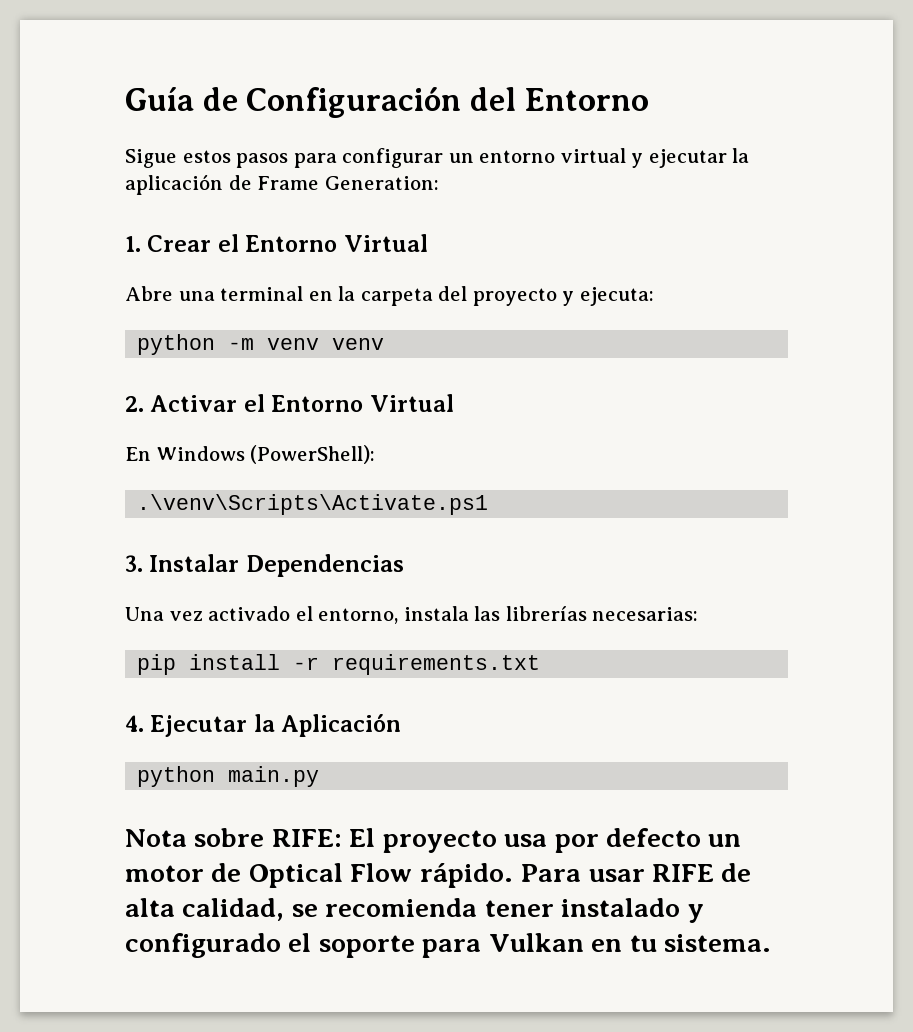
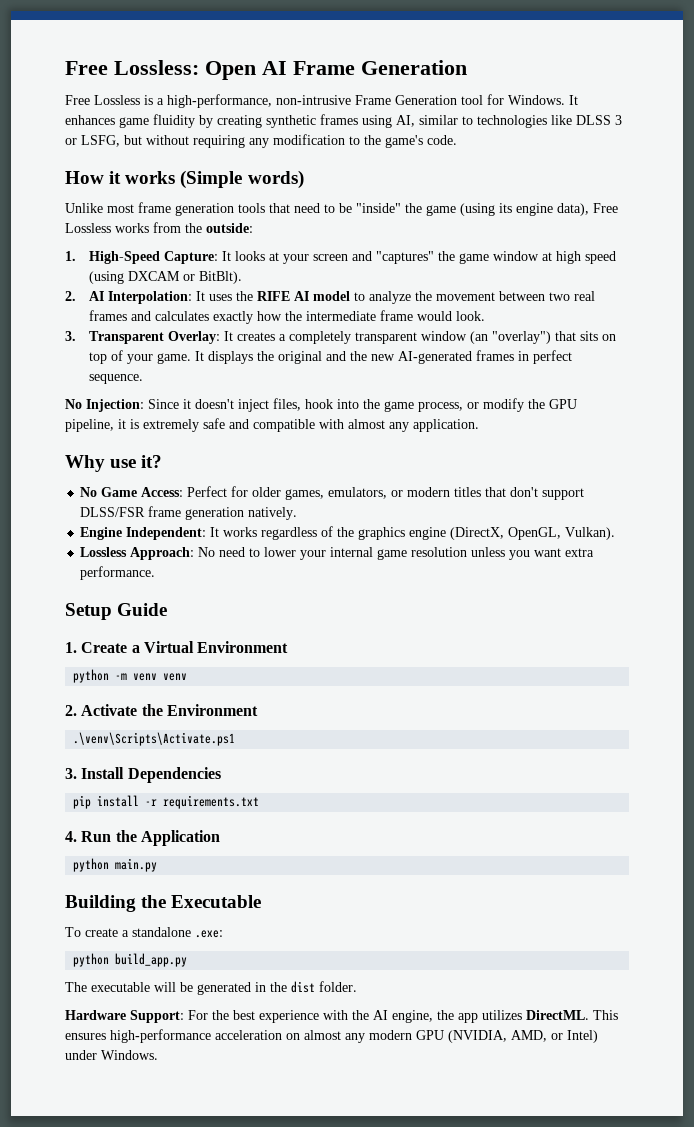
[125,87,649,118] [125,148,750,168] [125,174,439,195] [125,234,428,252] [125,286,654,306] Guía de Configuración del Entorno // Sigue estos pasos para configurar un entorno virtual y ejecutar la aplicación de Frame Generation: // 1. Crear el Entorno Virtual // Abre una terminal en la carpeta del proyecto y ejecuta: -> [65,60,467,80] [65,94,578,108] [65,114,622,128] [65,134,457,148] [65,170,304,189] [65,202,618,216] [65,222,253,233] [65,251,617,264] [89,271,243,284] [65,291,596,304] [89,310,486,324] [65,331,617,344] [89,350,573,364] [89,374,144,384] [65,398,577,412] [65,418,479,432] [65,455,163,472] [80,486,585,500] [80,506,298,520] [80,526,616,540] [80,547,595,560] [80,566,156,580] [65,603,168,620] [65,641,289,653] Free Lossless: Open AI Frame Generation // Free Lossless is a high-performance, non-intrusive Frame Generation tool for Windows. It enhances game fluidity by creating synthetic frames using AI, similar to technologies like DLSS 3 or LSFG, but without requiring any modification to the game's code. // How it works (Simple words) // Unlike most frame generation tools that need to be "inside" the game (using its engine data), Free Lossless works from the outside: // 1. High-Speed Capture: It looks at your screen and "captures" the game window at high speed (using DXCAM or BitBlt). // 2. AI Interpolation: It uses the RIFE AI model to analyze the movement between two real frames and calculates exactly how the intermediate frame would look. // 3. Transparent Overlay: It creates a completely transparent window (an "overlay") that sits on top of your game. It displays the original and the new AI-generated frames in perfect sequence. // No Injection: Since it doesn't inject files, hook into the game process, or modify the GPU pipeline, it is extremely safe and compatible with almost any application. // Why use it? // No Game Access: Perfect for older games, emulators, or modern titles that don't support DLSS/FSR frame generation natively. // Engine Independent: It works regardless of the graphics engine (DirectX, OpenGL, Vulkan). // Lossless Approach: No need to lower your internal game resolution unless you want extra performance. // Setup Guide // 1. Create a Virtual Environment
[150,394,454,412] [125,445,376,464] [137,494,489,515] [125,554,404,577] [125,606,699,624] Activar el Entorno Virtual // En Windows (PowerShell): // .\venv\Scripts\Activate.ps1 // 3. Instalar Dependencias // Una vez activado el entorno, instala las librerías necesarias: -> [81,704,258,716] [73,732,236,746] [65,767,221,783] Activate the Environment // .\venv\Scripts\Activate.ps1 // 3. Install Dependencies
[150,713,402,737] Ejecutar la Aplicación -> [81,830,220,846] Run the Application
[125,828,742,853] [125,863,752,888] [125,898,704,923] [125,933,771,958] Nota sobre RIFE: El proyecto usa por defecto un motor de Optical Flow rápido. Para usar RIFE de alta calidad, se recomienda tener instalado y configurado el soporte para Vulkan en tu sistema. -> [65,895,262,912] [65,927,223,938] [73,953,188,967] [65,981,357,995] [65,1010,618,1023] [65,1029,598,1043] [65,1050,158,1060] Building the Executable // To create a standalone .exe: // python build_app.py // The executable will be generated in the dist folder. // Hardware Support: For the best experience with the AI engine, the app utilizes DirectML. This ensures high-performance acceleration on almost any modern GPU (NVIDIA, AMD, or Intel) under Windows.

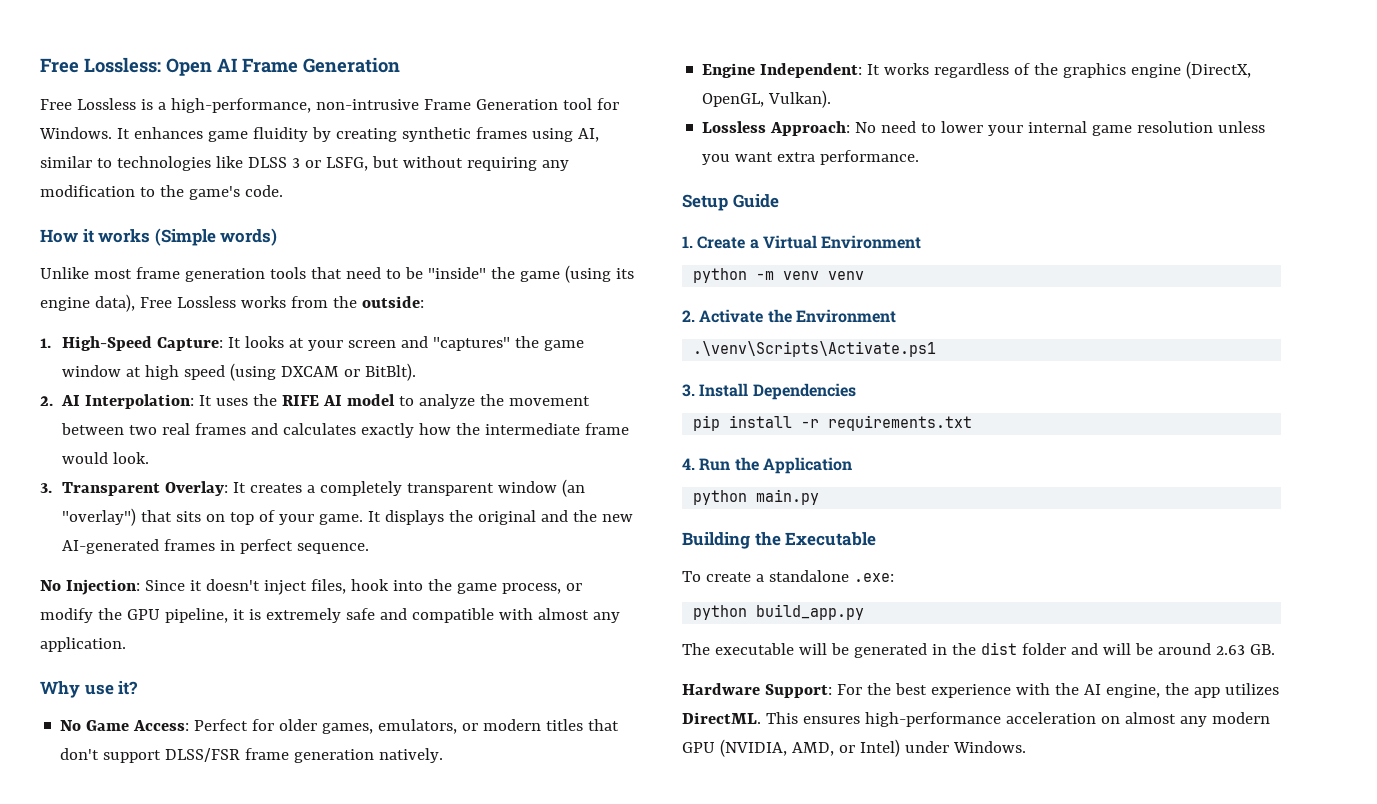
[319,981,357,992] folder. -> [1021,643,1275,655] folder and will be around 2.63 GB.

